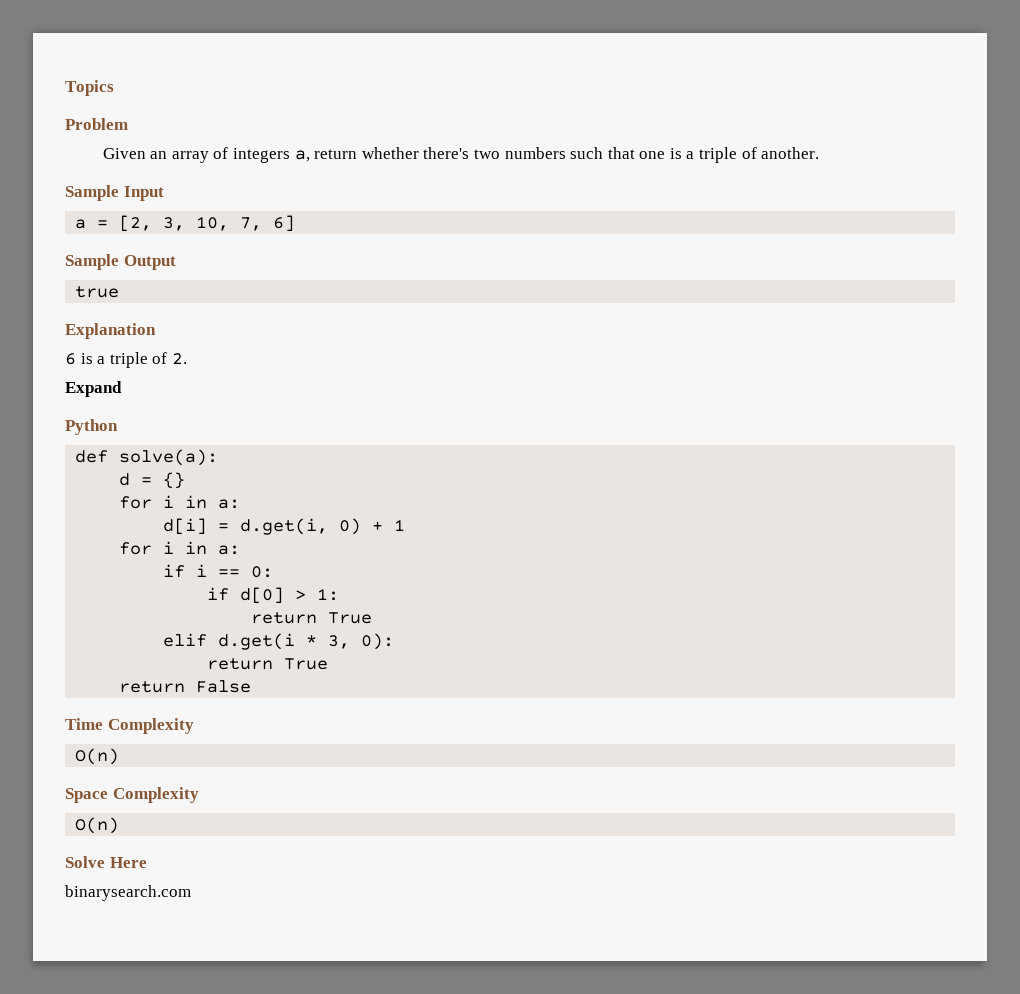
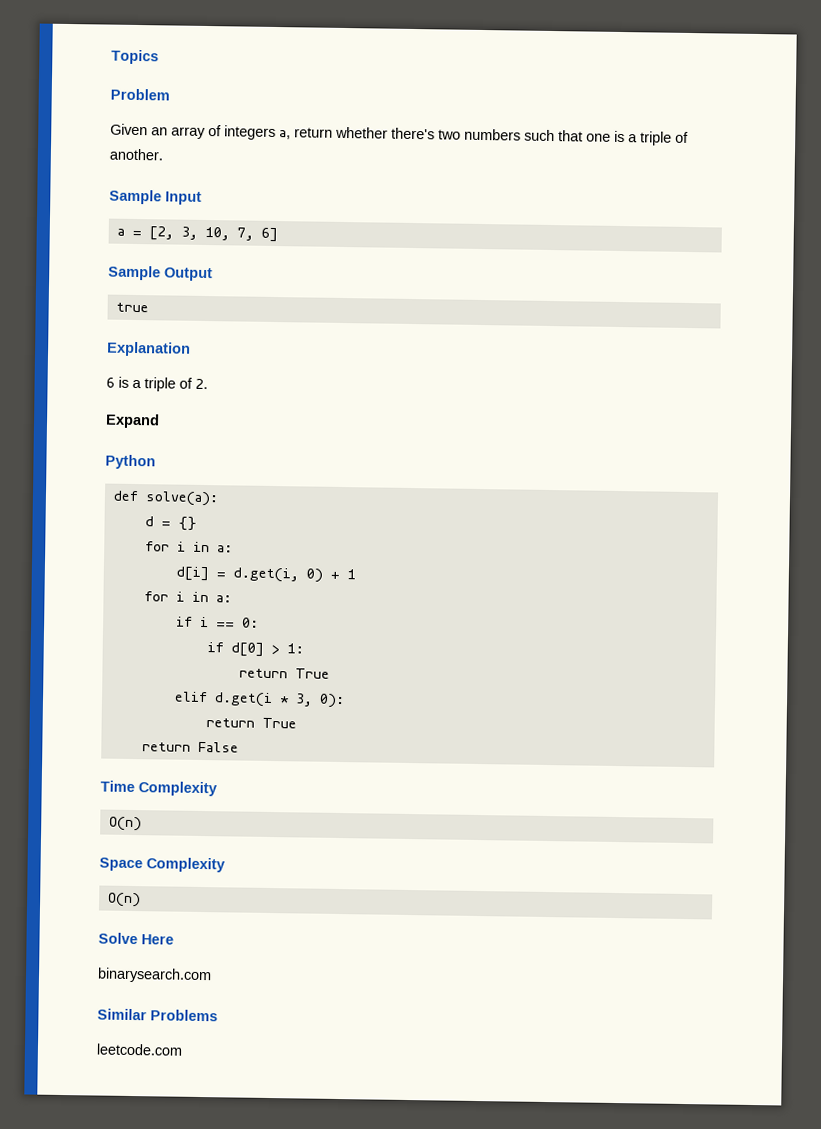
(191, 893) none -> [97,1008,218,1022] [96,1043,183,1056] // Similar Problems // leetcode.com

